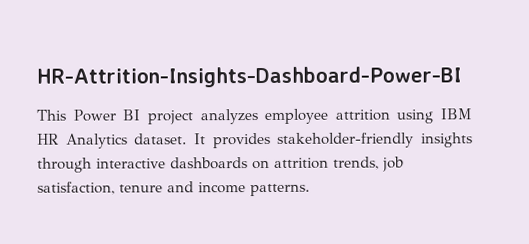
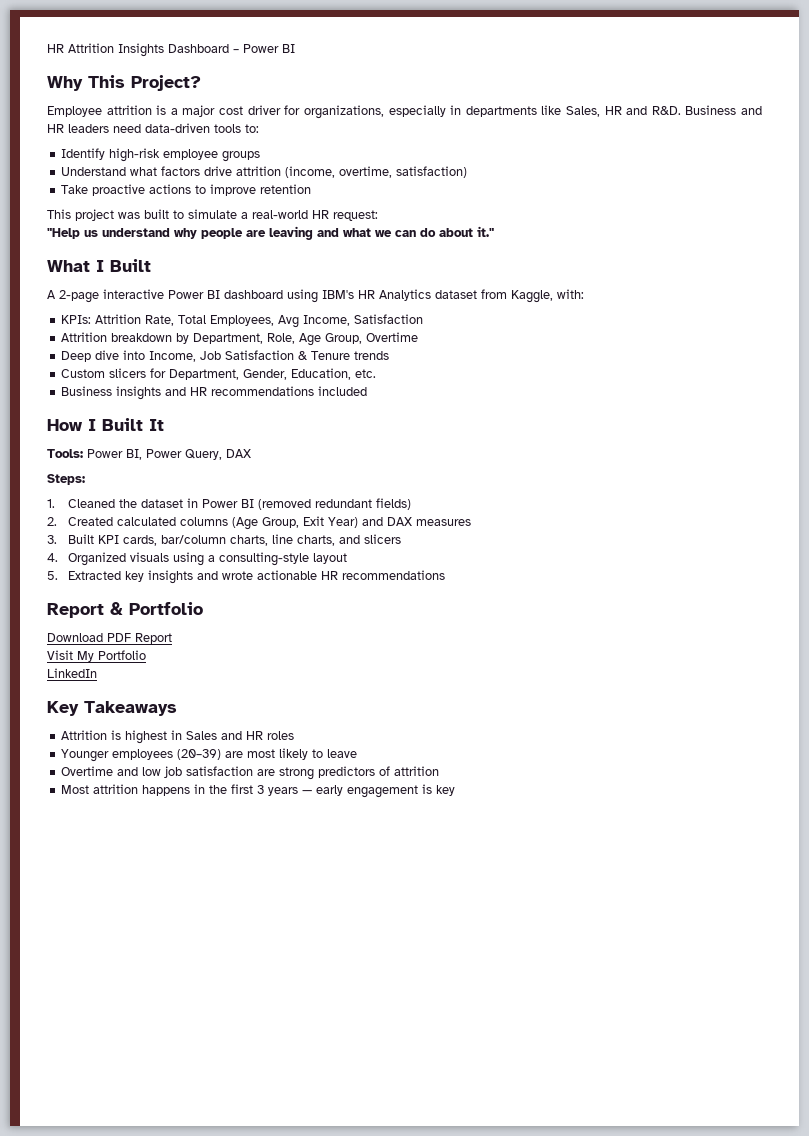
[36,66,462,88] [36,108,472,125] [37,132,473,149] [37,156,404,173] [37,181,310,197] HR-Attrition-Insights-Dashboard-Power-BI // This Power BI project analyzes employee attrition using IBM HR Analytics dataset. It provides stakeholder-friendly insights through interactive dashboards on attrition trends, job satisfaction, tenure and income patterns. -> [47,43,295,57] [47,75,201,91] [47,105,762,119] [47,123,259,133] [61,148,261,162] [61,166,468,178] [61,184,312,196] [47,209,378,221] [47,226,494,240] [47,259,151,272] [47,289,584,303] [61,314,424,328] [61,332,419,346] [61,350,390,362] [61,368,377,380] [61,386,368,400] [47,418,164,431] [47,449,251,460] [47,474,85,485] [47,498,412,510] [47,516,472,530] [47,534,402,546] [47,552,348,566] [47,570,446,584] [47,602,203,618] [47,633,172,644] [47,650,146,662] [47,668,97,678] [47,701,177,716] [61,730,295,744] [61,748,358,762] [61,766,440,780] [61,784,456,798] HR Attrition Insights Dashboard – Power BI // Why This Project? // Employee attrition is a major cost driver for organizations, especially in departments like Sales, HR and R&D. Business and HR leaders need data-driven tools to: // Identify high-risk employee groups // Understand what factors drive attrition (income, overtime, satisfaction) // Take proactive actions to improve retention // This project was built to simulate a real-world HR request: // "Help us understand why people are leaving and what we can do about it." // What I Built // A 2-page interactive Power BI dashboard using IBM's HR Analytics dataset from Kaggle, with: // KPIs: Attrition Rate, Total Employees, Avg Income, Satisfaction // Attrition breakdown by Department, Role, Age Group, Overtime // Deep dive into Income, Job Satisfaction & Tenure trends // Custom slicers for Department, Gender, Education, etc. // Business insights and HR recommendations included // How I Built It // Tools: Power BI, Power Query, DAX // Steps: // 1. Cleaned the dataset in Power BI (removed redundant fields) // 2. Created calculated columns (Age Group, Exit Year) and DAX measures // 3. Built KPI cards, bar/column charts, line charts, and slicers // 4. Organized visuals using a consulting-style layout // 5. Extracted key insights and wrote actionable HR recommendations // Report & Portfolio // Download PDF Report // Visit My Portfolio // LinkedIn // Key Takeaways // Attrition is highest in Sales and HR roles // Younger employees (20–39) are most likely to leave // Overtime and low job satisfaction are strong predictors of attrition // Most attrition happens in the first 3 years — early engagement is key

